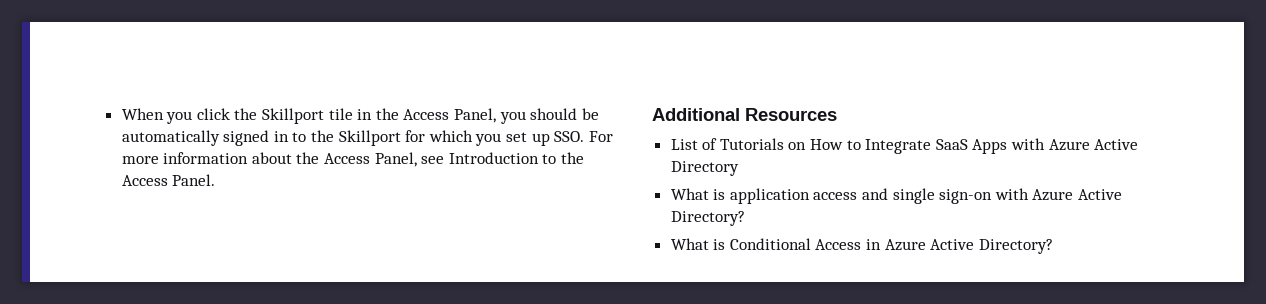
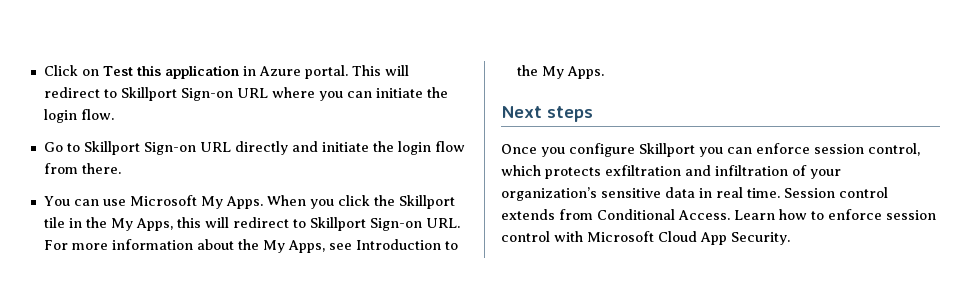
(121, 114) none -> [43,65,409,79] [43,87,448,101] [43,109,114,123] [43,141,465,155] [43,163,121,174] [43,195,263,209] Click on Test this application in Azure portal. This will redirect to Skillport Sign-on URL where you can initiate the login flow. // Go to Skillport Sign-on URL directly and initiate the login flow from there. // You can use Microsoft My Apps.
[403,108,599,124] [121,130,585,146] Access Panel, you should be automatically signed in to the Skillport for which you set up SSO. -> [110,217,460,231] My Apps, this will redirect to Skillport Sign-on URL.
[324,152,417,167] Access Panel, -> [262,240,325,253] My Apps,
[121,174,216,186] [652,108,837,121] [670,138,1139,154] [670,161,739,176] [670,188,1123,204] [670,211,745,226] [670,238,1053,254] Access Panel. // Additional Resources // List of Tutorials on How to Integrate SaaS Apps with Azure Active Directory // What is application access and single sign-on with Azure Active Directory? // What is Conditional Access in Azure Active Directory? -> [541,66,604,79] [501,106,593,122] [501,143,920,157] [501,165,841,179] [501,187,888,201] [501,209,936,220] [501,231,790,245] My Apps. // Next steps // Once you configure Skillport you can enforce session control, which protects exfiltration and infiltration of your organization’s sensitive data in real time. Session control extends from Conditional Access. Learn how to enforce session control with Microsoft Cloud App Security.

